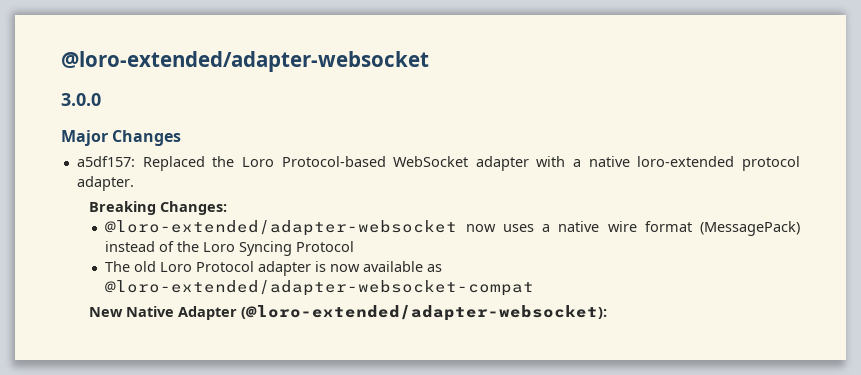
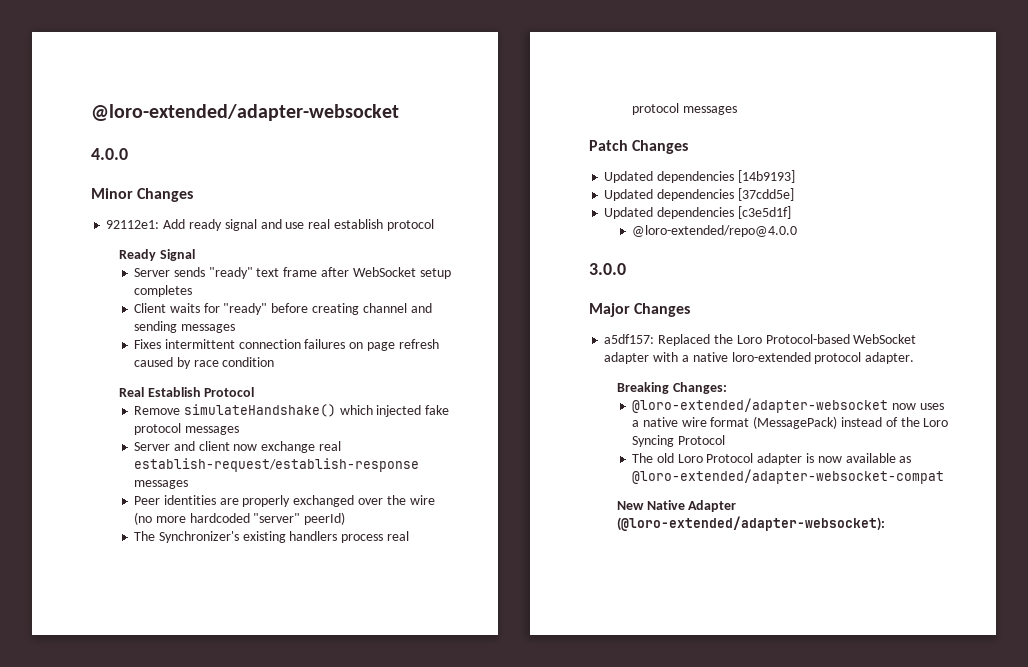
[61,51,429,72] @loro-extended/adapter-websocket -> [91,104,399,121] [91,148,128,160] [91,188,194,202] [106,219,434,231] [118,249,195,261] [134,267,451,279] [134,285,193,297] [134,303,432,315] [134,321,235,333] [134,339,439,351] [134,357,275,369] [118,387,255,397] [134,404,450,417] [134,423,239,435] [134,441,342,453] [134,458,420,472] [134,480,189,489] [134,495,435,507] [134,512,346,525] [134,531,410,543] [632,103,737,115] [589,140,689,154] [604,170,795,183] [604,188,794,201] [604,206,791,219] [632,225,798,237] @loro-extended/adapter-websocket // 4.0.0 // Minor Changes // 92112e1: Add ready signal and use real establish protocol // Ready Signal // Server sends "ready" text frame after WebSocket setup completes // Client waits for "ready" before creating channel and sending messages // Fixes intermittent connection failures on page refresh caused by race condition // Real Establish Protocol // Remove simulateHandshake() which injected fake protocol messages // Server and client now exchange real establish-request/establish-response messages // Peer identities are properly exchanged over the wire (no more hardcoded "server" peerId) // The Synchronizer's existing handlers process real protocol messages // Patch Changes // Updated dependencies [14b9193] // Updated dependencies [37cdd5e] // Updated dependencies [c3e5d1f] // @loro-extended/repo@4.0.0

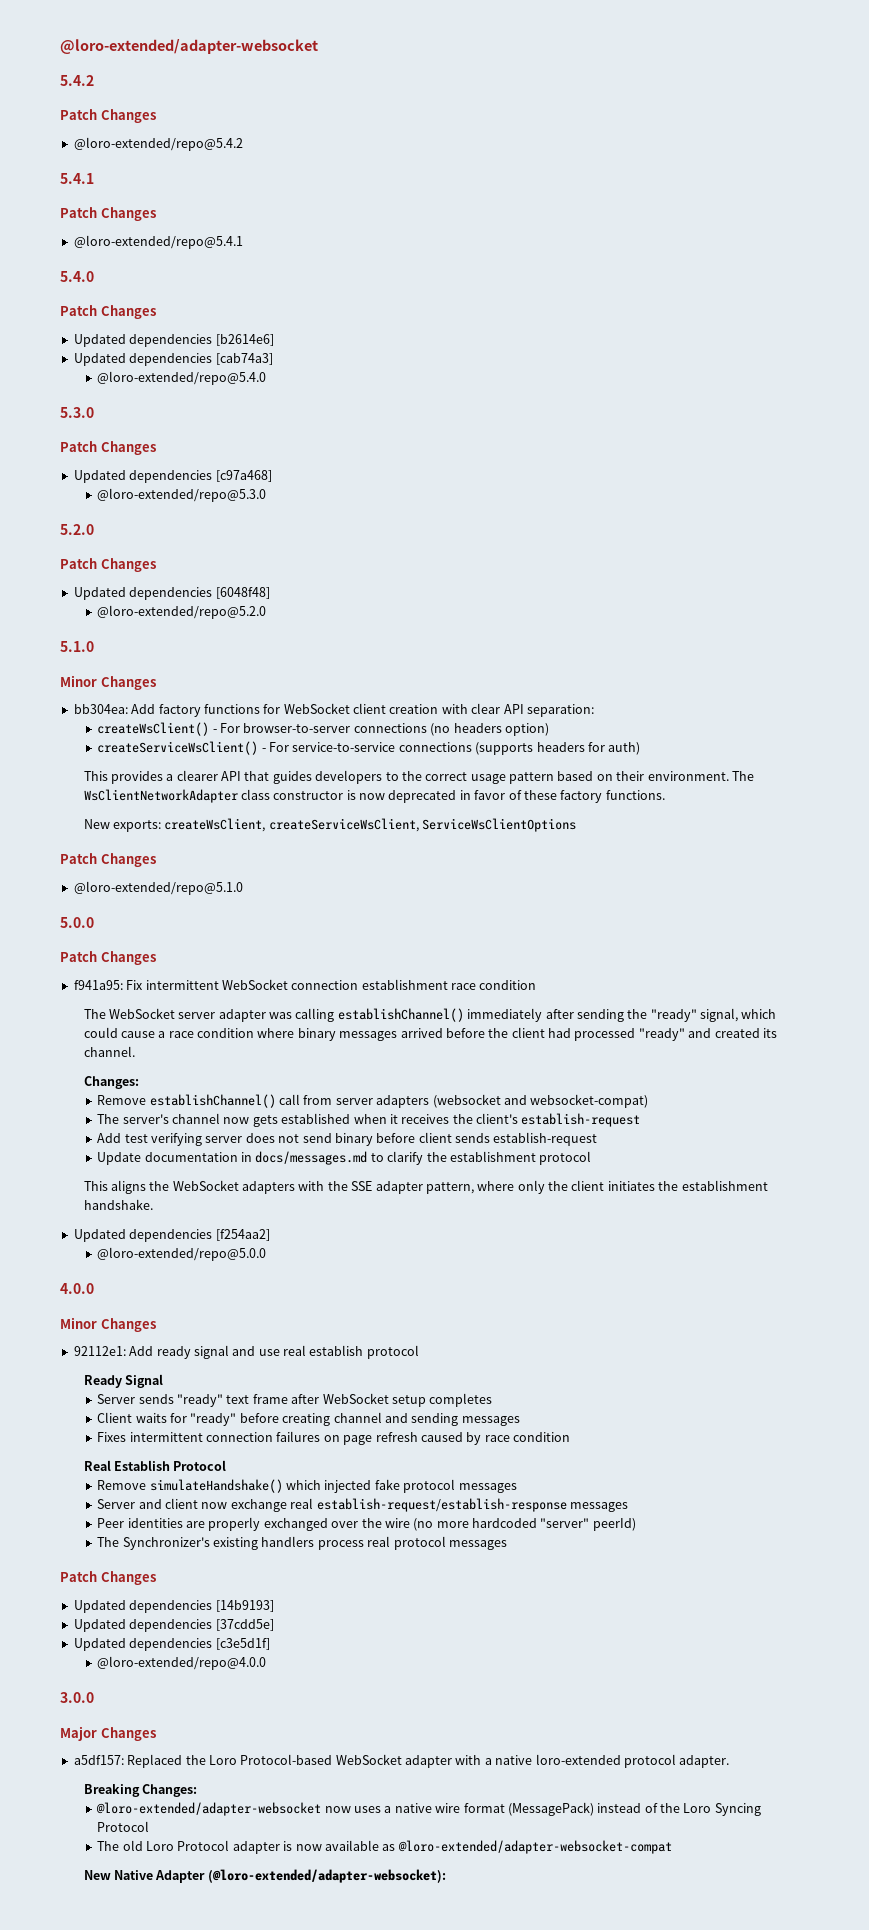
[91,104,399,121] @loro-extended/adapter-websocket -> [60,39,318,54] [60,75,94,86] [60,109,156,123] [73,137,243,151] [60,173,94,184] [60,207,156,221] [73,235,243,249] [60,271,94,282] [60,305,156,319] [73,334,274,347] [73,353,273,366] [97,371,267,385] [60,407,94,418] [60,441,156,455] [73,470,272,483] [97,488,267,502] [60,524,94,535] [60,558,156,572] [73,587,270,600] [97,605,267,619] [60,641,94,652] [60,675,156,690] [73,703,594,717] [97,722,549,736] [97,741,641,755] [83,770,754,784] [83,789,665,803] [83,818,577,832] [60,853,156,867] [73,881,243,895] [60,917,94,928] [60,951,156,965] [73,979,537,990] [83,1008,777,1022] [83,1027,777,1041] [83,1046,135,1057] [83,1076,139,1089] [97,1094,649,1108] [97,1113,641,1127] [97,1132,598,1146] [97,1151,592,1165] [83,1180,768,1194] [83,1199,153,1210] [73,1229,270,1242] [97,1247,267,1261] @loro-extended/adapter-websocket // 5.4.2 // Patch Changes // @loro-extended/repo@5.4.2 // 5.4.1 // Patch Changes // @loro-extended/repo@5.4.1 // 5.4.0 // Patch Changes // Updated dependencies [b2614e6] // Updated dependencies [cab74a3] // @loro-extended/repo@5.4.0 // 5.3.0 // Patch Changes // Updated dependencies [c97a468] // @loro-extended/repo@5.3.0 // 5.2.0 // Patch Changes // Updated dependencies [6048f48] // @loro-extended/repo@5.2.0 // 5.1.0 // Minor Changes // bb304ea: Add factory functions for WebSocket client creation with clear API separation: // createWsClient() - For browser-to-server connections (no headers option) // createServiceWsClient() - For service-to-service connections (supports headers for auth) // This provides a clearer API that guides developers to the correct usage pattern based on their environment. The WsClientNetworkAdapter class constructor is now deprecated in favor of these factory functions. // New exports: createWsClient, createServiceWsClient, ServiceWsClientOptions // Patch Changes // @loro-extended/repo@5.1.0 // 5.0.0 // Patch Changes // f941a95: Fix intermittent WebSocket connection establishment race condition // The WebSocket server adapter was calling establishChannel() immediately after sending the "ready" signal, which could cause a race condition where binary messages arrived before the client had processed "ready" and created its channel. // Changes: // Remove establishChannel() call from server adapters (websocket and websocket-compat) // The server's channel now gets established when it receives the client's establish-request // Add test verifying server does not send binary before client sends establish-request // Update documentation in docs/messages.md to clarify the establishment protocol // This aligns the WebSocket adapters with the SSE adapter pattern, where only the client initiates the establishment handshake. // Updated dependencies [f254aa2] // @loro-extended/repo@5.0.0

